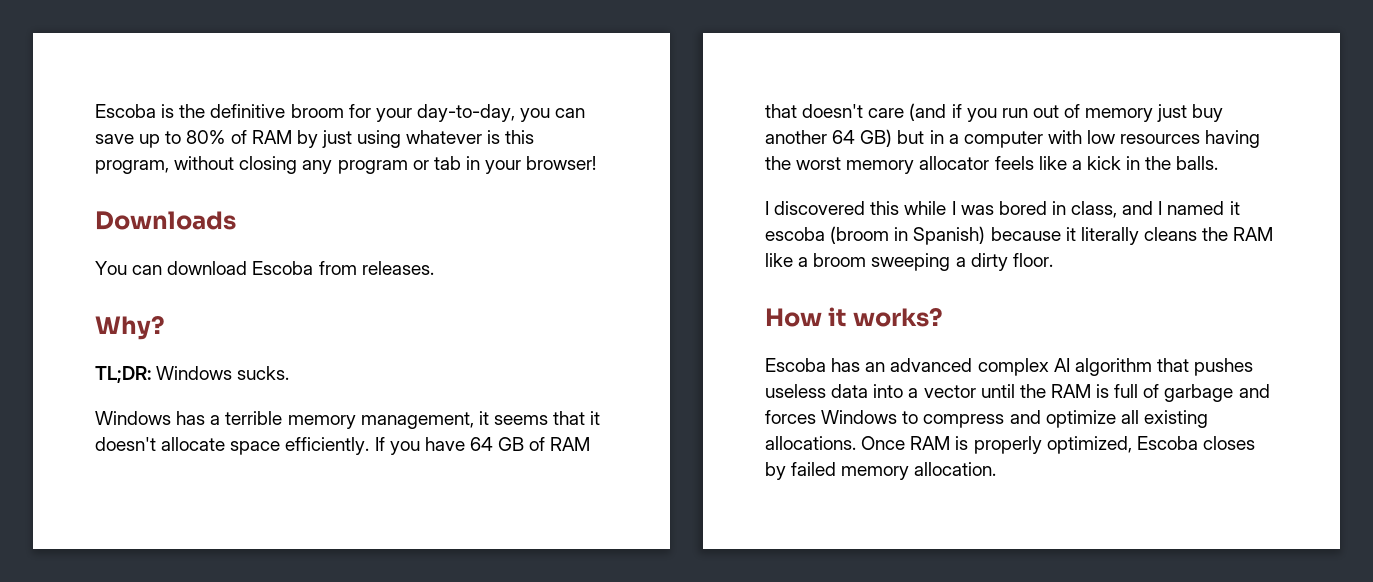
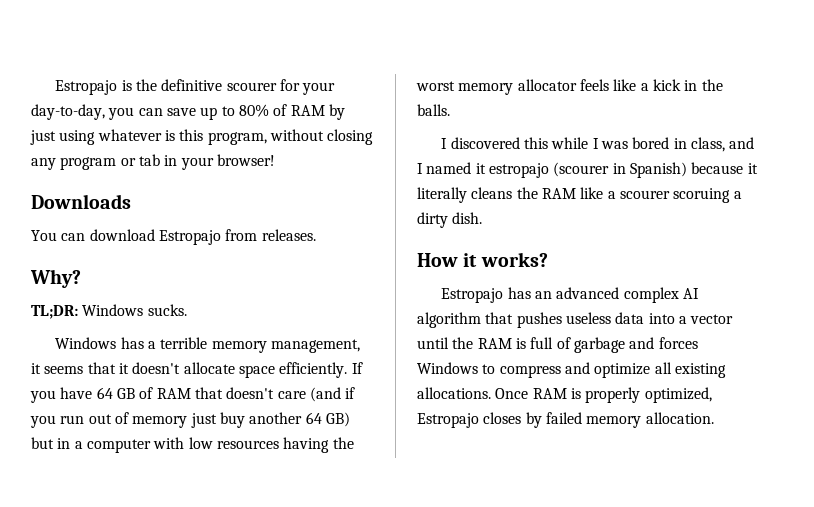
[95,104,156,118] Escoba -> [55,80,118,95] Estropajo
[290,104,344,118] broom -> [226,82,277,91] scourer
[252,261,314,275] Escoba -> [158,230,221,245] Estropajo
[765,226,890,244] escoba (broom -> [488,162,610,178] estropajo (scourer
[813,253,951,271] broom sweeping -> [619,188,731,203] scourer scoruing
[1012,253,1053,267] floor. -> [452,212,483,224] dish.
[765,358,826,372] Escoba -> [441,288,504,303] Estropajo
[1136,436,1198,450] Escoba -> [417,413,479,428] Estropajo

